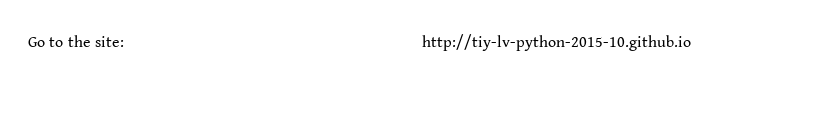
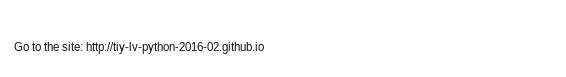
[422,34,691,51] http://tiy-lv-python-2015-10.github.io -> [86,42,265,54] http://tiy-lv-python-2016-02.github.io

